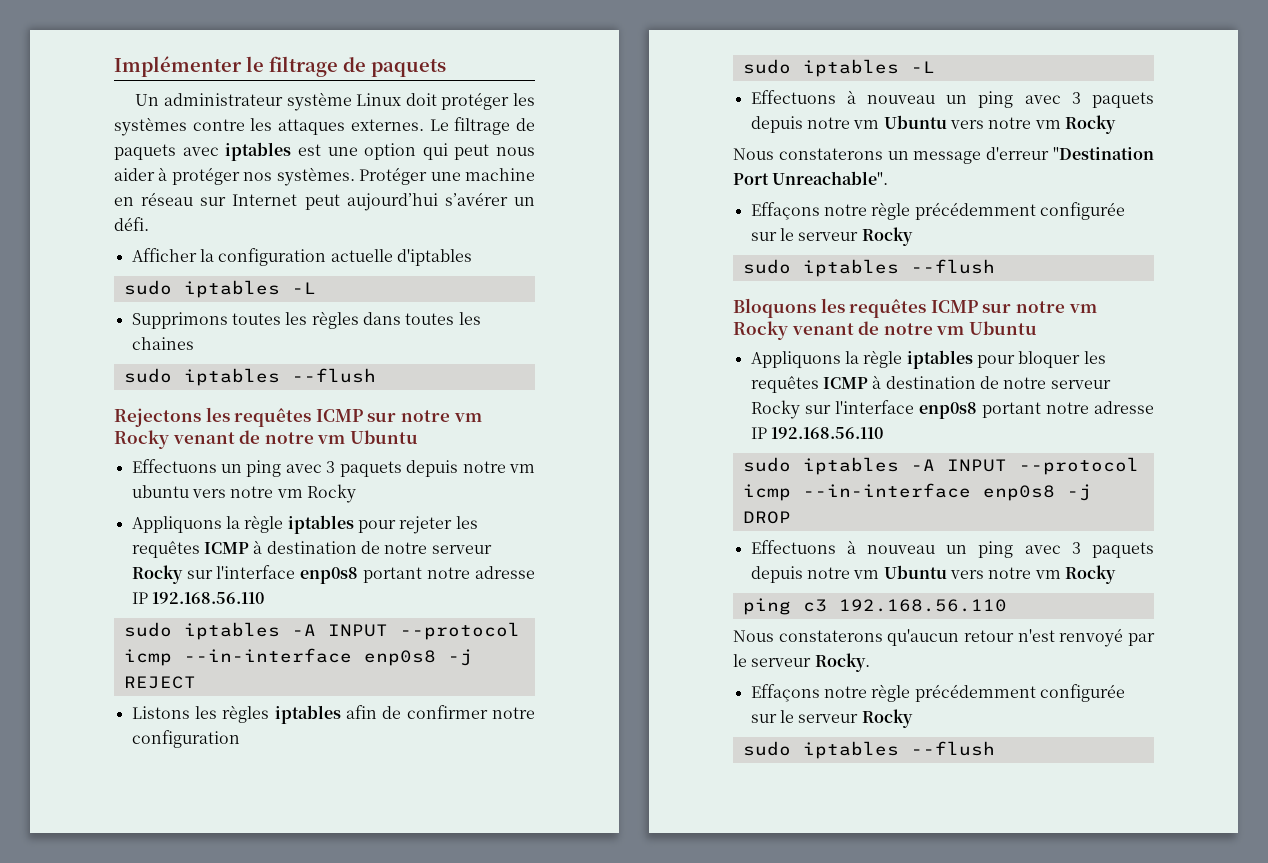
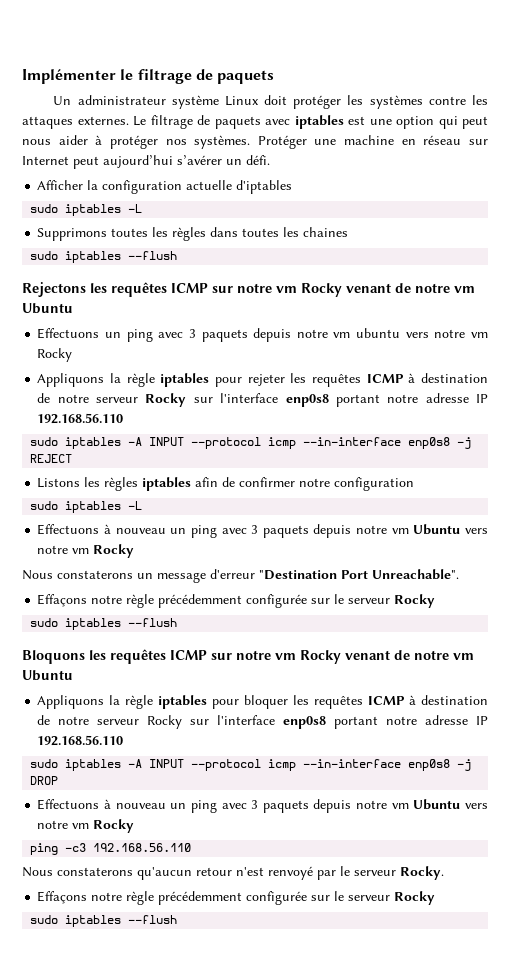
[802,599,827,612] c3 -> [65,843,87,852] -c3

